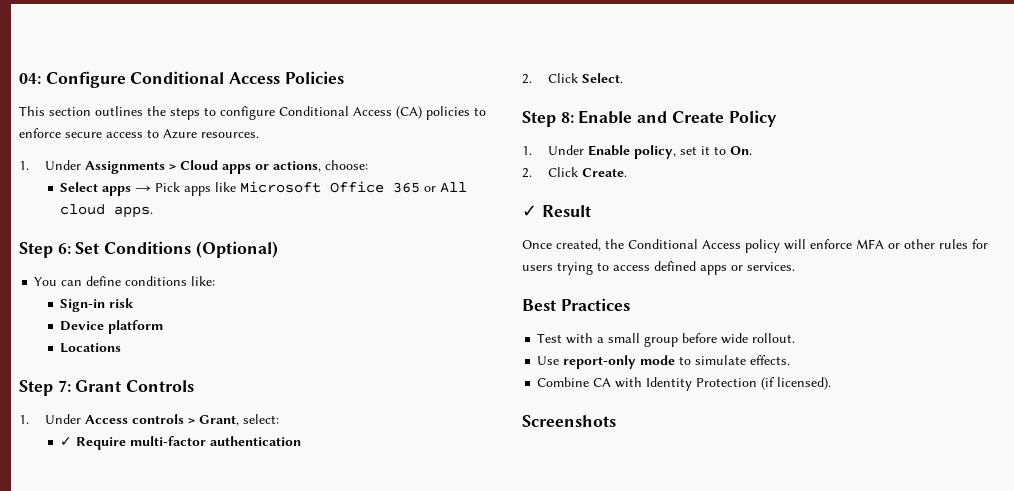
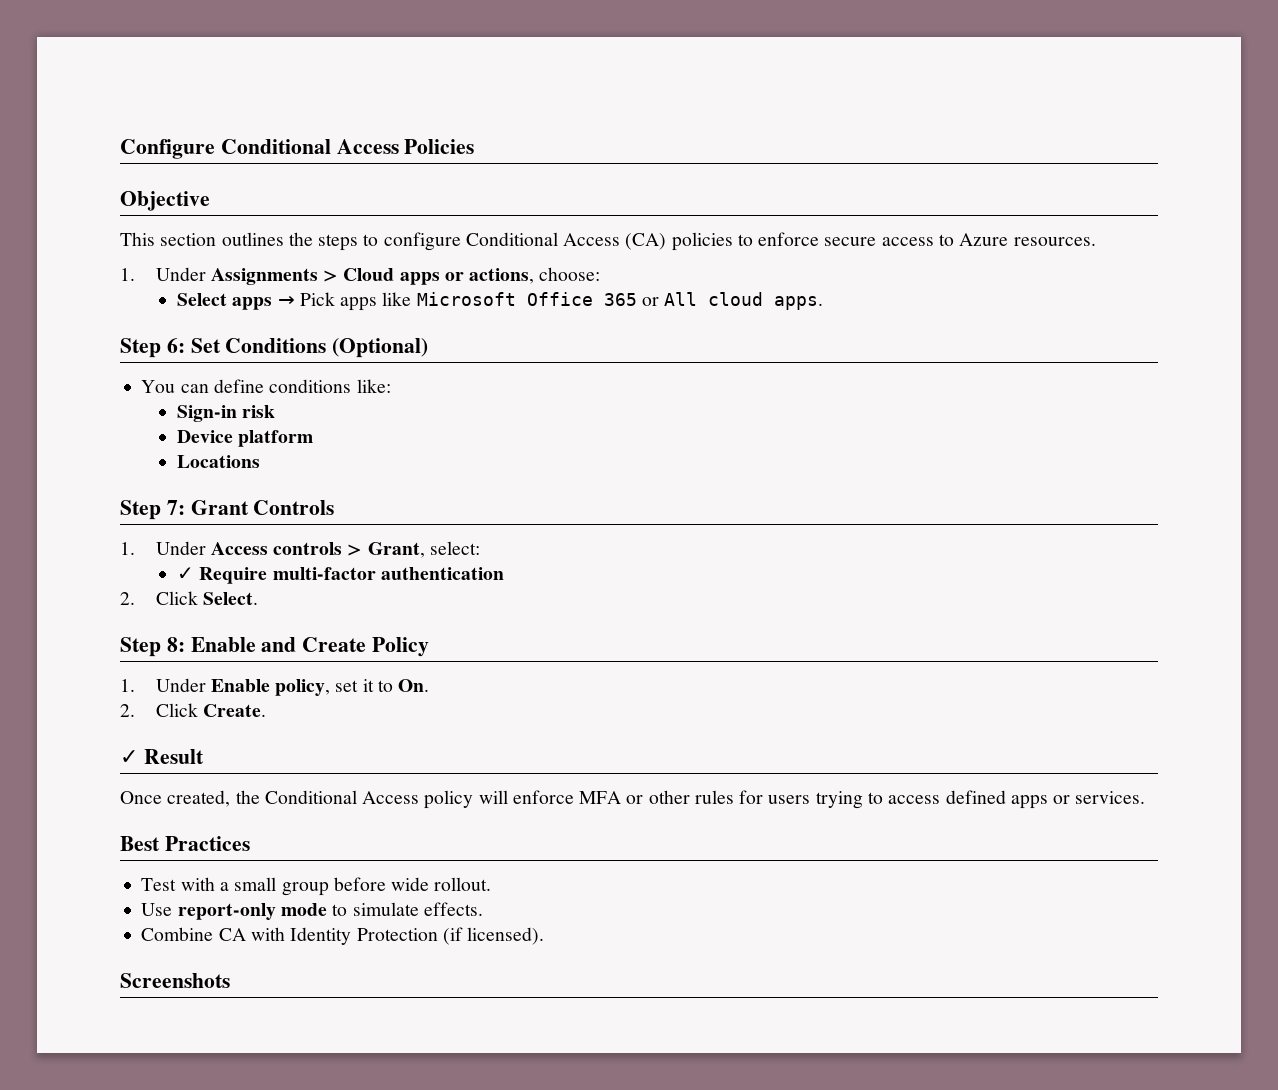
[19,73,41,84] 04: -> (120, 149) none
(344, 77) none -> [120,191,210,211] // Objective

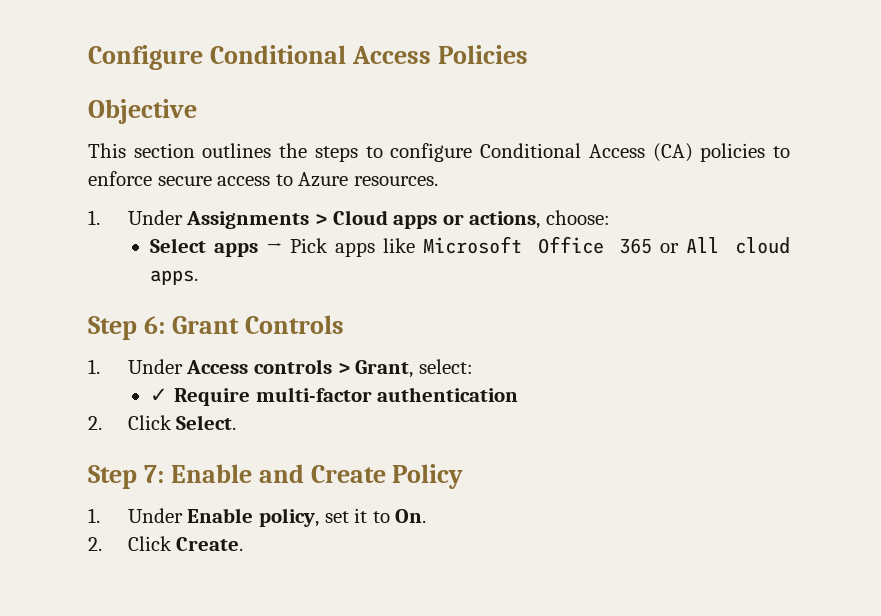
[190,338,429,358] [141,379,391,393] [177,405,276,422] [177,430,314,447] [177,455,261,468] [120,500,185,520] Set Conditions (Optional) // You can define conditions like: // Sign-in risk // Device platform // Locations // Step 7: -> (165, 325) none
[166,637,185,652] 8: -> [143,465,164,483] 7:
[120,749,204,764] [120,790,1146,809] [120,836,250,851] [141,877,492,896] [141,902,483,920] [141,927,545,945] [120,973,230,988] // ✓ Result // Once created, the Conditional Access policy will enforce MFA or other rules for users trying to access defined apps or services. // Best Practices // Test with a small group before wide rollout. // Use report-only mode to simulate effects. // Combine CA with Identity Protection (if licensed). // Screenshots -> (244, 544) none

